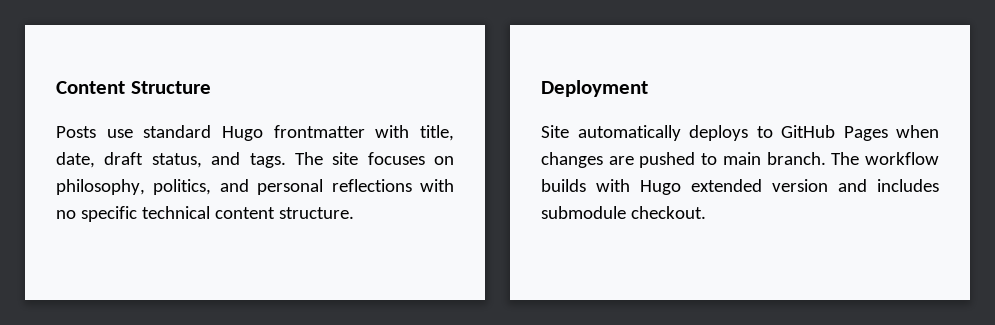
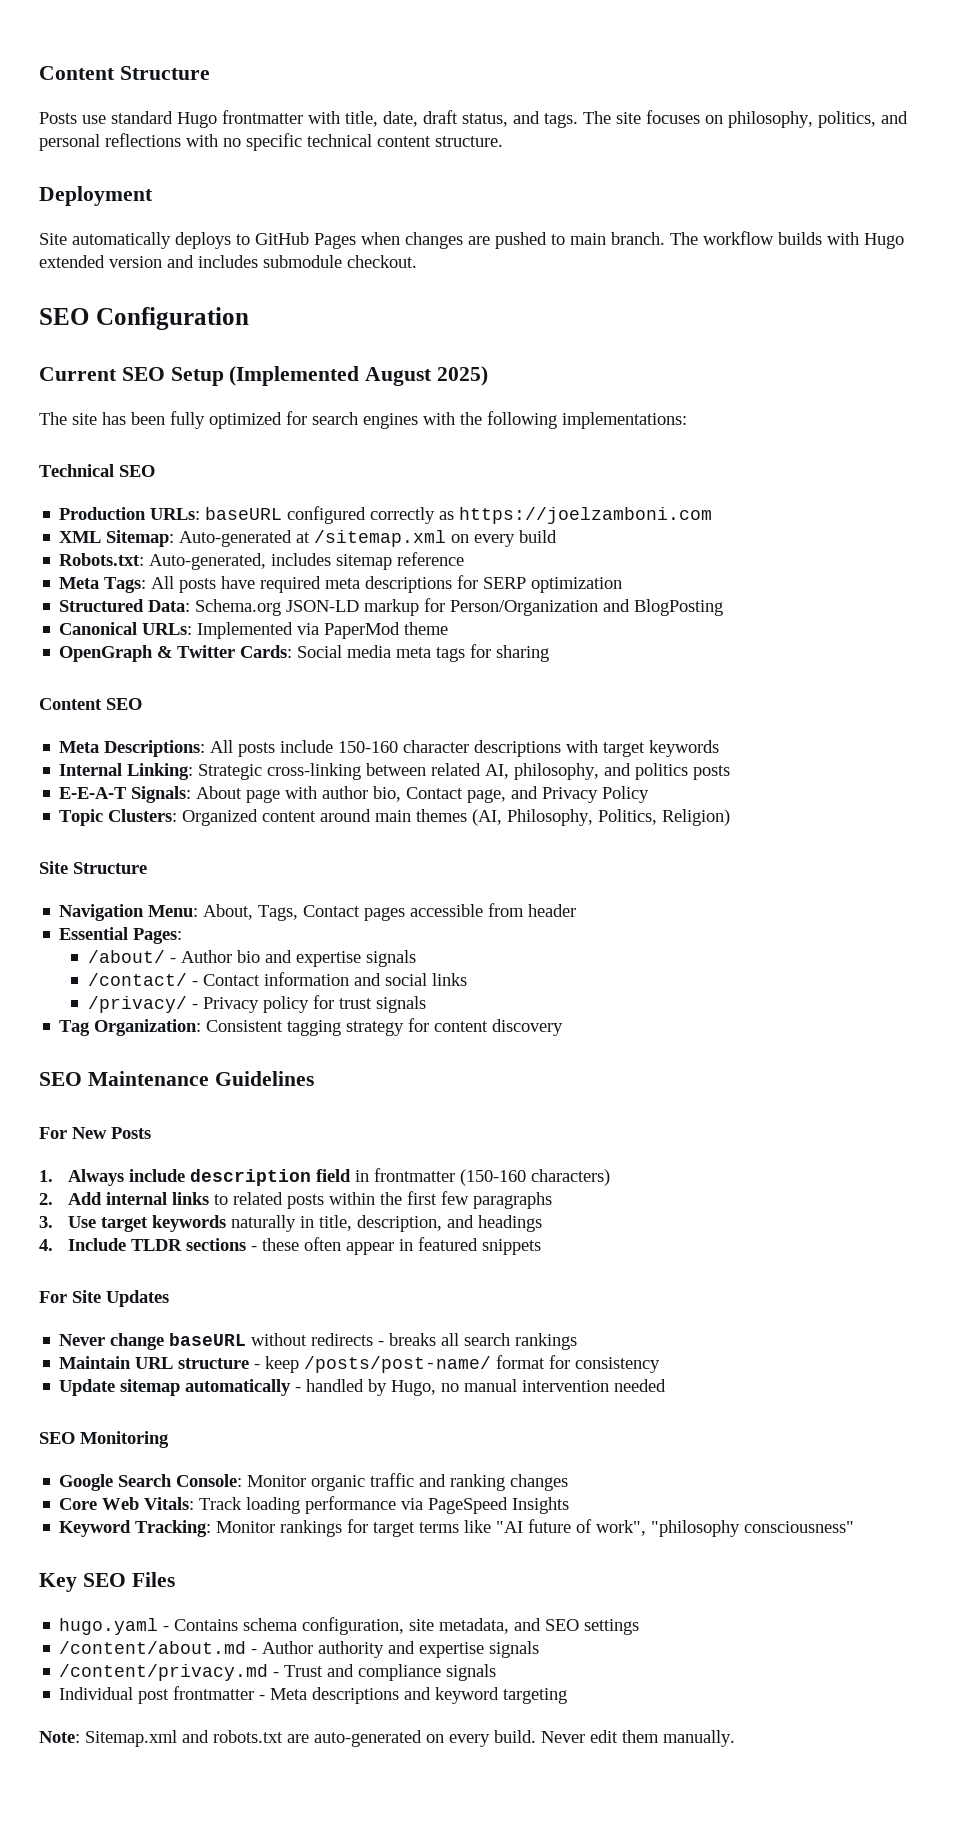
(706, 212) none -> [39,307,249,330] [39,366,489,386] [39,411,687,429] [39,464,155,477] [59,506,713,524] [59,530,558,547] [59,552,465,570] [59,575,623,593] [59,598,724,616] [59,622,449,639] [59,644,550,662] [39,698,142,710] [59,740,720,757] [59,763,731,780] [59,786,650,803] [59,809,731,826] [39,861,147,874] [59,903,577,921] [59,927,183,944] [88,950,417,967] [88,972,468,986] [88,995,427,1013] [59,1018,564,1036] [39,1071,314,1086] [39,1127,151,1139] [39,1168,610,1186] [39,1191,552,1209] [39,1215,542,1232] [39,1237,541,1255] [39,1290,169,1307] [59,1333,578,1350] [59,1355,661,1373] [59,1379,667,1396] [39,1431,169,1448] [59,1473,569,1491] [59,1496,570,1514] [59,1519,855,1537] [39,1572,175,1592] [59,1617,640,1635] [59,1641,540,1658] [59,1664,497,1681] [59,1686,568,1704] [39,1730,735,1747] // SEO Configuration // Current SEO Setup (Implemented August 2025) // The site has been fully optimized for search engines with the following implementations: // Technical SEO // Production URLs: baseURL configured correctly as https://joelzamboni.com // XML Sitemap: Auto-generated at /sitemap.xml on every build // Robots.txt: Auto-generated, includes sitemap reference // Meta Tags: All posts have required meta descriptions for SERP optimization // Structured Data: Schema.org JSON-LD markup for Person/Organization and BlogPosting // Canonical URLs: Implemented via PaperMod theme // OpenGraph & Twitter Cards: Social media meta tags for sharing // Content SEO // Meta Descriptions: All posts include 150-160 character descriptions with target keywords // Internal Linking: Strategic cross-linking between related AI, philosophy, and politics posts // E-E-A-T Signals: About page with author bio, Contact page, and Privacy Policy // Topic Clusters: Organized content around main themes (AI, Philosophy, Politics, Religion) // Site Structure // Navigation Menu: About, Tags, Contact pages accessible from header // Essential Pages: // /about/ - Author bio and expertise signals // /contact/ - Contact information and social links // /privacy/ - Privacy policy for trust signals // Tag Organization: Consistent tagging strategy for content discovery // SEO Maintenance Guidelines // For New Posts // 1. Always include description field in frontmatter (150-160 characters) // 2. Add internal links to related posts within the first few paragraphs // 3. Use target keywords naturally in title, description, and headings // 4. Include TLDR sections - these often appear in featured snippets // For Site Updates // Never change baseURL without redirects - breaks all search rankings // Maintain URL structure - keep /posts/post-name/ format for consistency // Update sitemap automatically - handled by Hugo, no manual intervention needed // SEO Monitoring // Google Search Console: Monitor organic traffic and ranking changes // Core Web Vitals: Track loading performance via PageSpeed Insights // Keyword Tracking: Monitor rankings for target terms like "AI future of work", "philosophy consciousness" // Key SEO Files // hugo.yaml - Contains schema configuration, site metadata, and SEO settings // /content/about.md - Author authority and expertise signals // /content/privacy.md - Trust and compliance signals // Individual post frontmatter - Meta descriptions and keyword targeting // Note: Sitemap.xml and robots.txt are auto-generated on every build. Never edit them manually.

